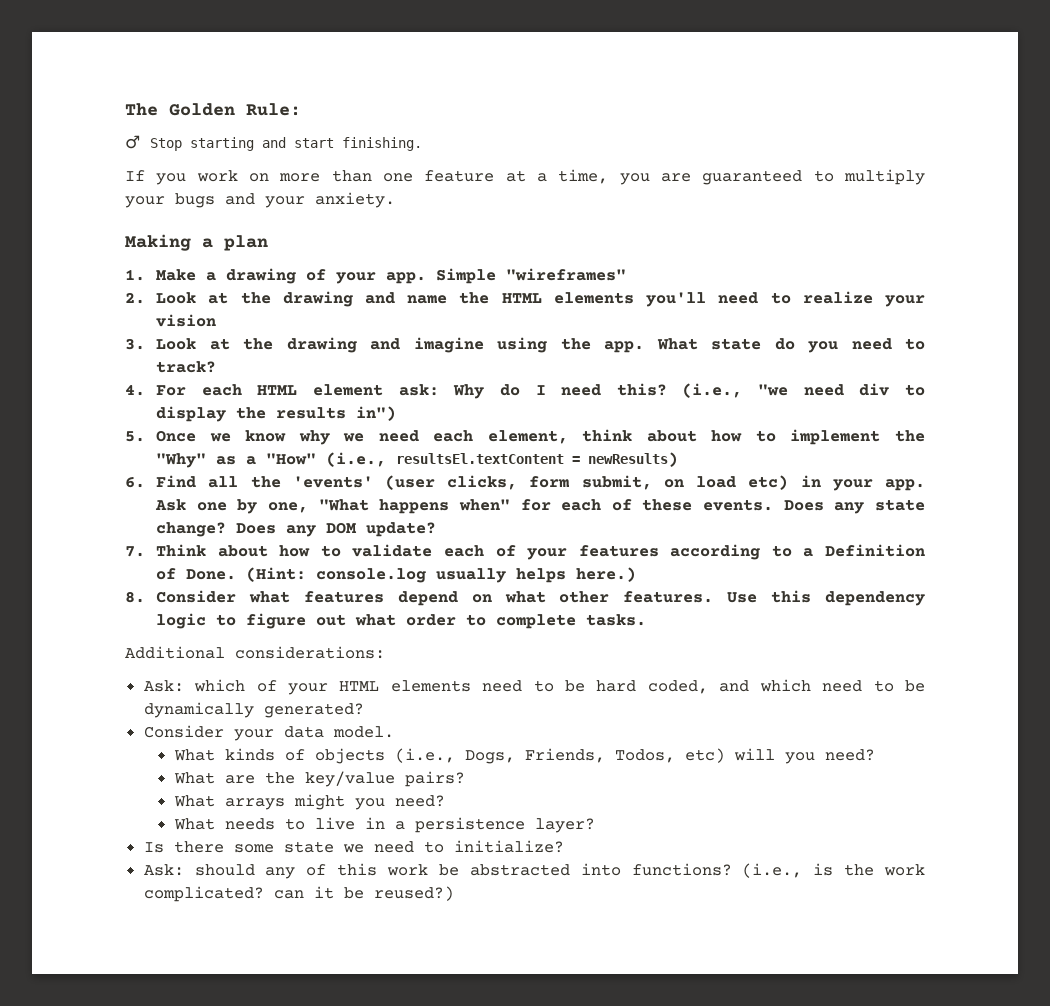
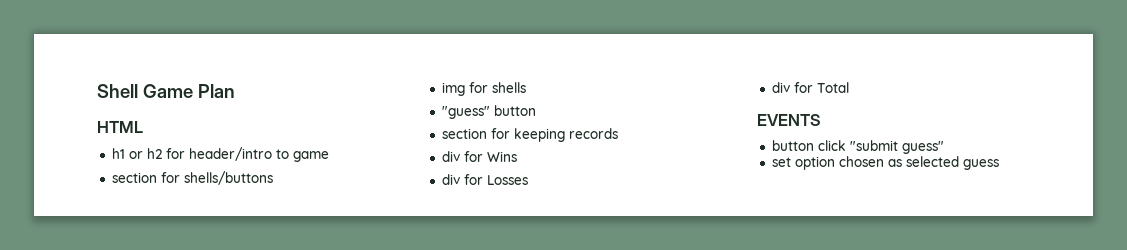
[125,103,301,116] [125,135,422,151] [125,169,925,185] [125,192,395,208] [125,234,268,251] [125,268,627,284] [125,291,925,307] [156,314,217,327] [125,337,926,353] [156,361,217,373] [125,383,925,399] [156,406,397,422] [125,429,926,445] [156,452,679,468] [125,475,925,491] [155,499,925,514] [156,522,437,537] [125,544,925,560] [156,567,637,583] [125,590,925,606] [156,613,647,629] [125,646,385,659] [143,679,925,695] [143,702,364,718] [143,725,394,741] [173,748,875,764] [173,771,465,787] [173,794,445,810] [173,817,595,833] [143,840,564,853] [143,863,925,879] [143,886,454,902] The Golden Rule: // ♂ Stop starting and start finishing. // If you work on more than one feature at a time, you are guaranteed to multiply your bugs and your anxiety. // Making a plan // 1. Make a drawing of your app. Simple "wireframes" // 2. Look at the drawing and name the HTML elements you'll need to realize your vision // 3. Look at the drawing and imagine using the app. What state do you need to track? // 4. For each HTML element ask: Why do I need this? (i.e., "we need div to display the results in") // 5. Once we know why we need each element, think about how to implement the "Why" as a "How" (i.e., resultsEl.textContent = newResults) // 6. Find all the 'events' (user clicks, form submit, on load etc) in your app. Ask one by one, "What happens when" for each of these events. Does any state change? Does any DOM update? // 7. Think about how to validate each of your features according to a Definition of Done. (Hint: console.log usually helps here.) // 8. Consider what features depend on what other features. Use this dependency logic to figure out what order to complete tasks. // Additional considerations: // Ask: which of your HTML elements need to be hard coded, and which need to be dynamically generated? // Consider your data model. // What kinds of objects (i.e., Dogs, Friends, Todos, etc) will you need? // What are the key/value pairs? // What arrays might you need? // What needs to live in a persistence layer? // Is there some state we need to initialize? // Ask: should any of this work be abstracted into functions? (i.e., is the work complicated? can it be reused?) -> [97,84,235,98] [97,121,143,133] [111,147,329,162] [111,171,273,185] [441,82,526,96] [441,105,536,119] [441,128,618,142] [441,151,517,162] [441,174,528,185] [771,82,849,93] [757,114,821,126] [771,140,944,154] [771,156,999,170] Shell Game Plan // HTML // h1 or h2 for header/intro to game // section for shells/buttons // img for shells // "guess" button // section for keeping records // div for Wins // div for Losses // div for Total // EVENTS // button click "submit guess" // set option chosen as selected guess

